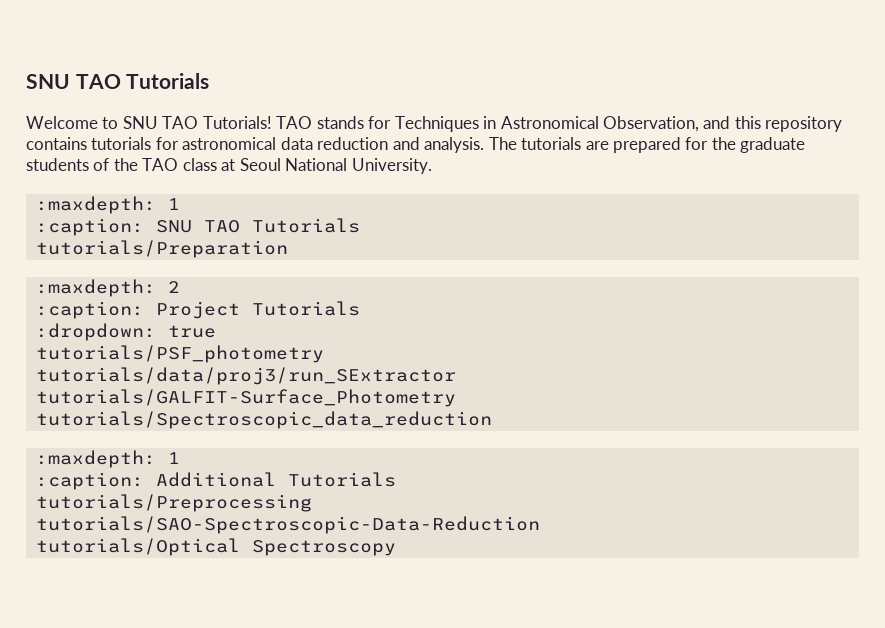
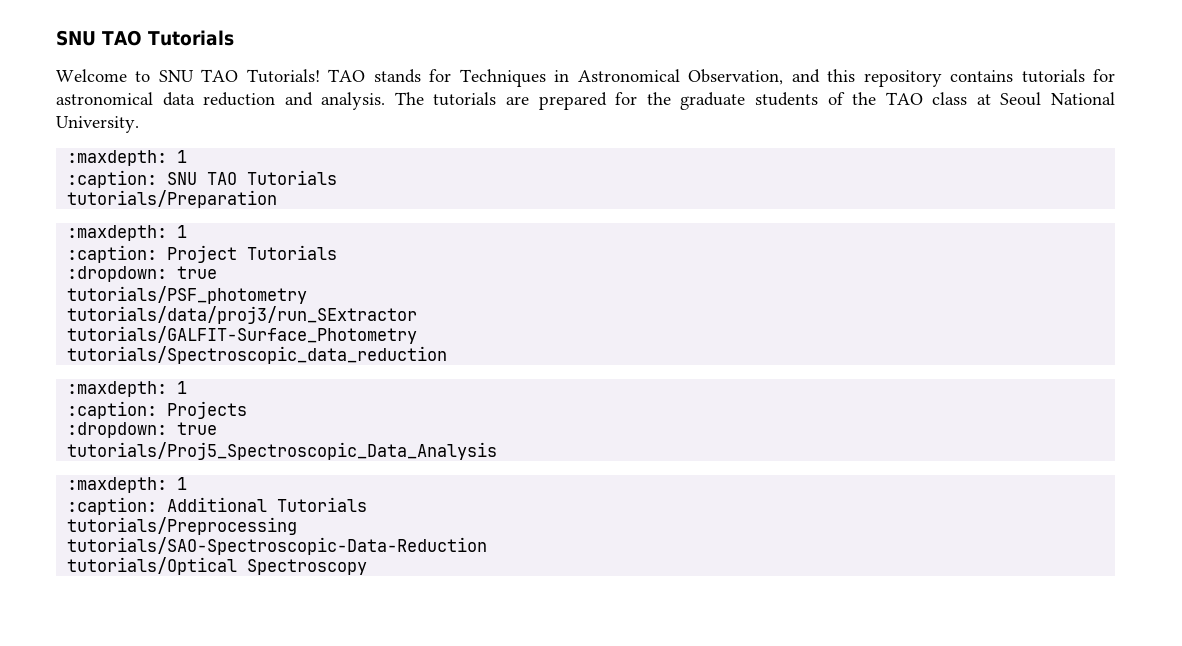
[167,281,180,293] 2 -> [177,225,188,238] 1
(180, 458) none -> [67,401,248,419] [67,422,218,438] [67,442,498,460] [67,477,188,493] // :caption: Projects // :dropdown: true // tutorials/Proj5_Spectroscopic_Data_Analysis // :maxdepth: 1

